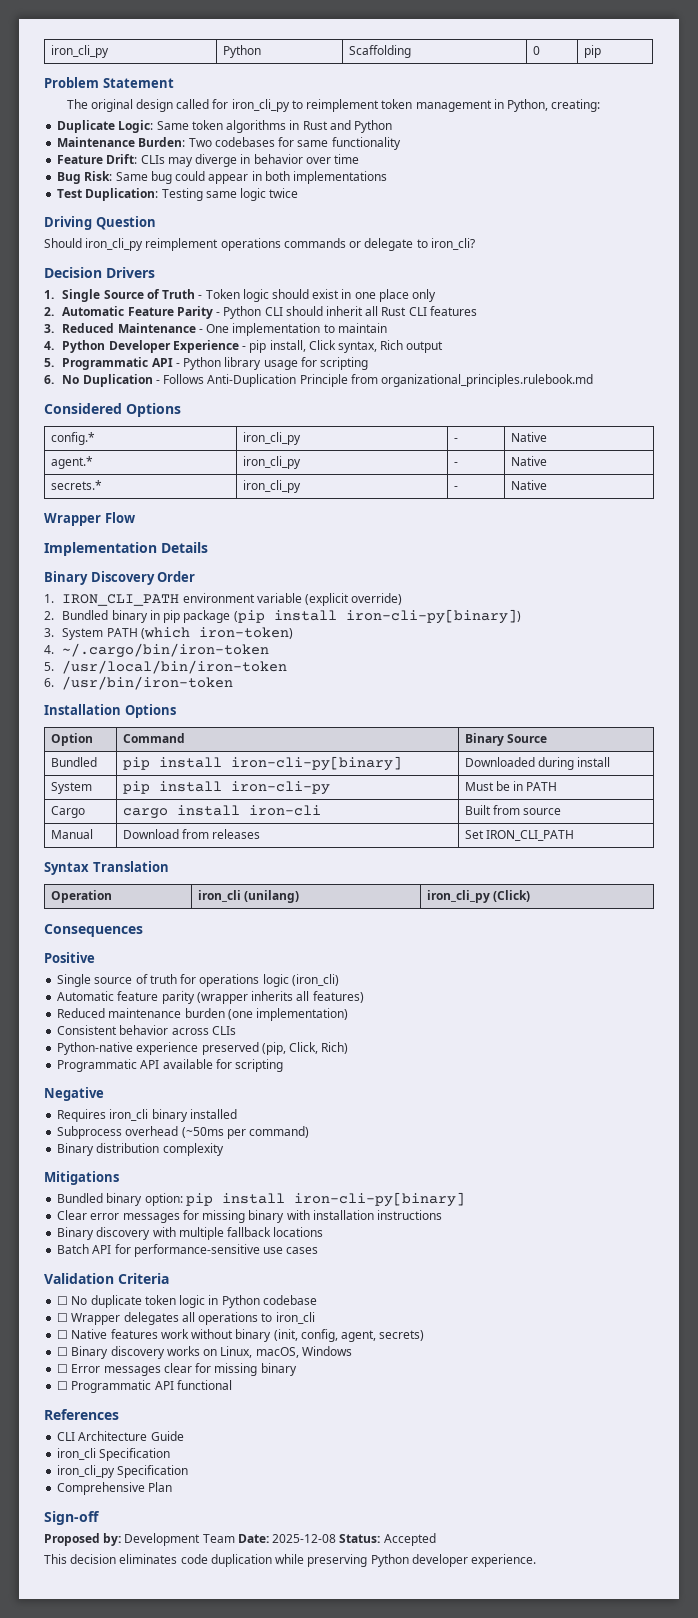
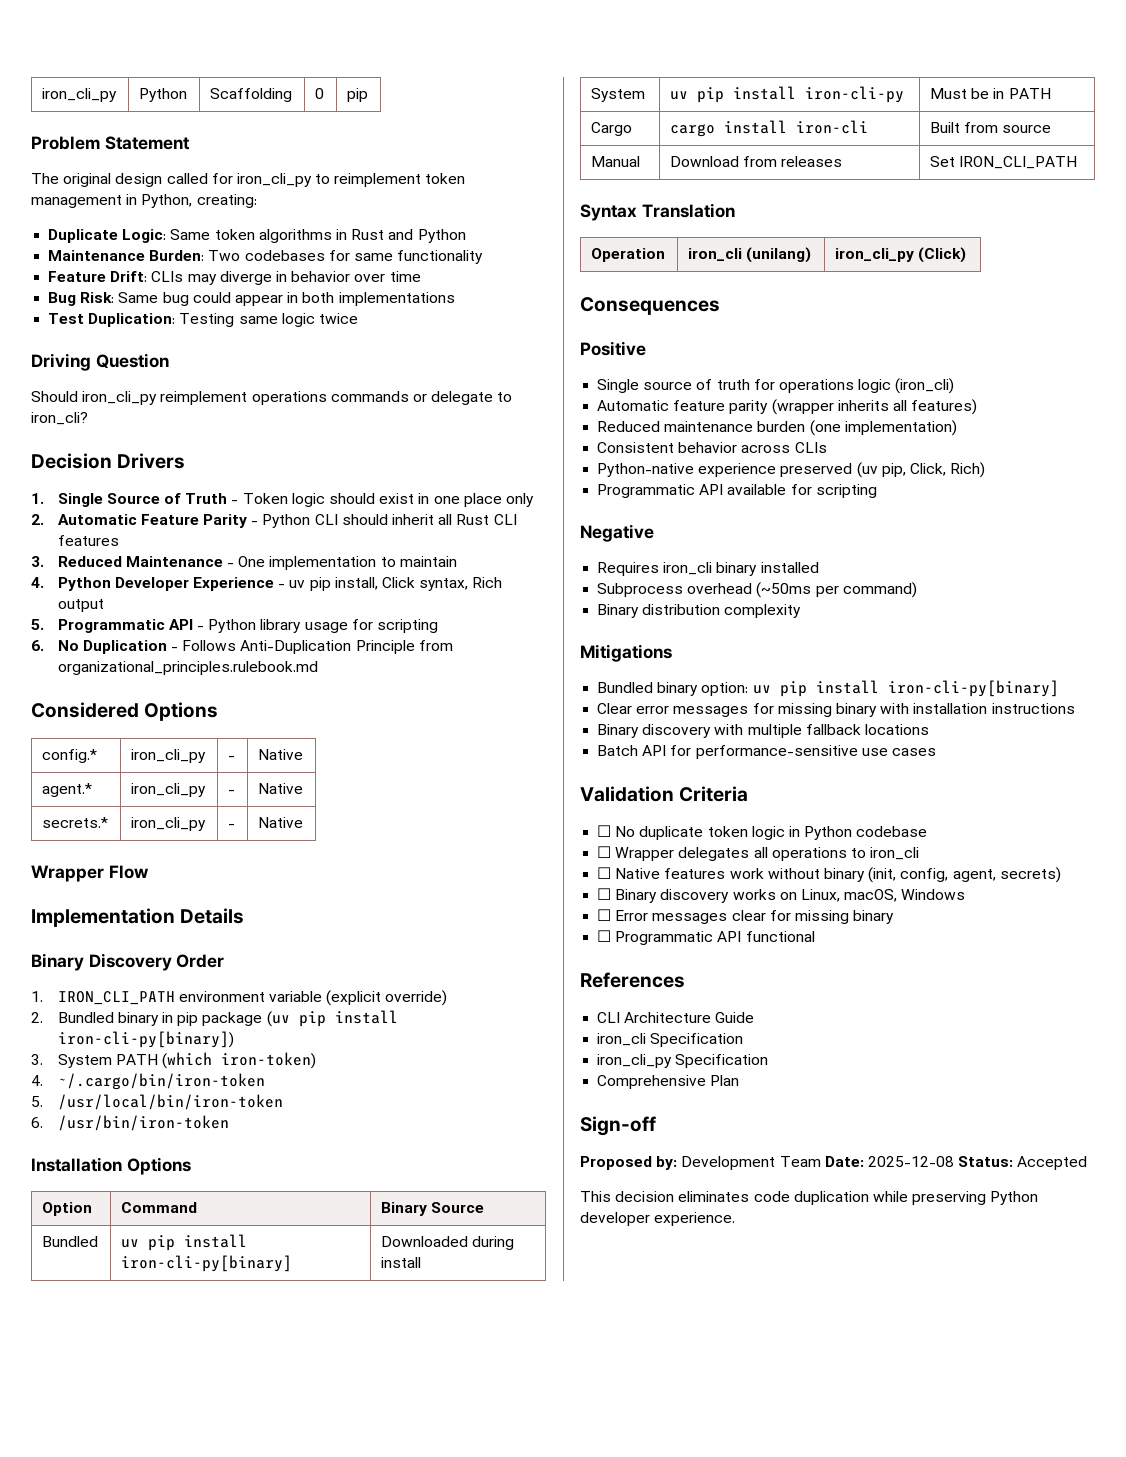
(247, 348) none -> [289,580,306,588] uv
[233,610,265,623] (pip -> [266,1011,326,1027] (uv pip
(97, 762) none -> [121,1239,140,1248] uv
(92, 788) none -> [670,91,689,100] uv
[261,1042,286,1055] (pip, -> [856,462,906,478] (uv pip,
(183, 1199) none -> [752,685,771,694] uv

